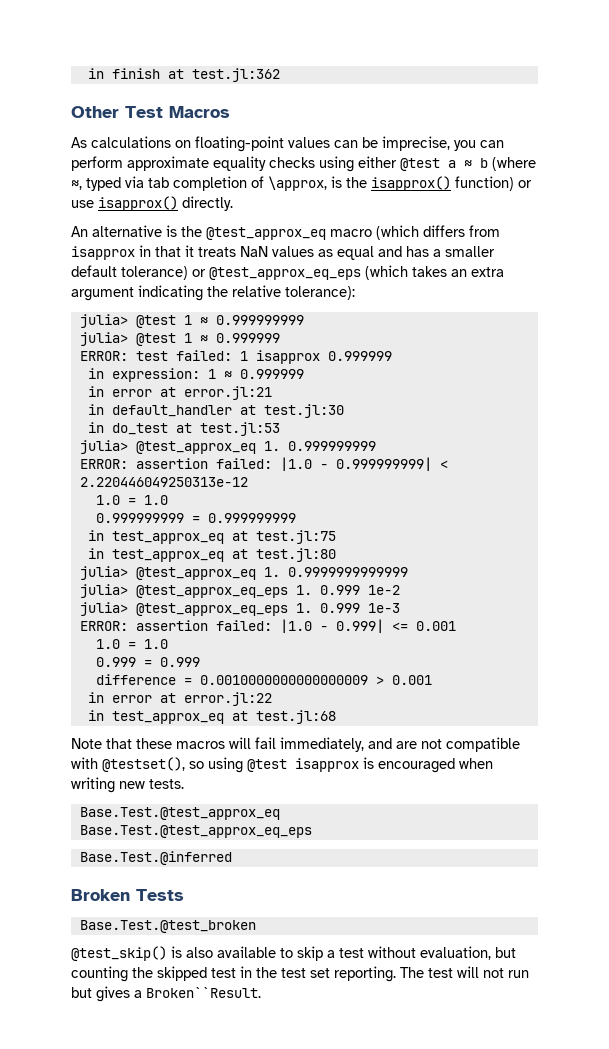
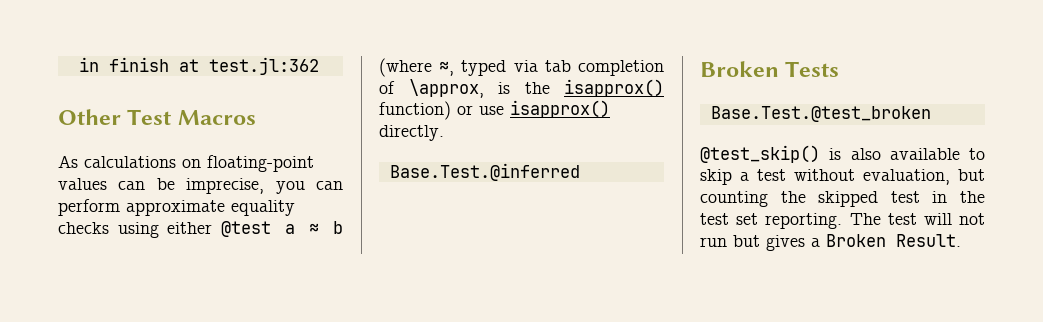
[71,225,500,240] [71,245,495,260] [71,265,504,280] [71,285,355,301] [79,314,304,328] [79,332,280,346] [79,350,392,364] [87,368,304,382] [87,386,272,400] [87,404,344,418] [87,422,280,436] [79,440,376,454] [79,457,448,471] [79,477,248,487] [95,495,168,505] [95,513,296,523] [87,530,336,544] [87,548,336,562] [79,566,408,580] [79,584,400,598] [79,602,400,616] [79,619,456,633] [95,639,168,649] [95,657,200,667] [95,674,432,685] [87,692,272,706] [87,710,336,724] [71,737,520,752] [71,757,493,773] [71,777,184,793] [79,807,280,820] [79,825,312,838] // An alternative is the @test_approx_eq macro (which differs from isapprox in that it treats NaN values as equal and has a smaller default tolerance) or @test_approx_eq_eps (which takes an extra argument indicating the relative tolerance): // julia> @test 1 ≈ 0.999999999 // julia> @test 1 ≈ 0.999999 // ERROR: test failed: 1 isapprox 0.999999 // in expression: 1 ≈ 0.999999 // in error at error.jl:21 // in default_handler at test.jl:30 // in do_test at test.jl:53 // julia> @test_approx_eq 1. 0.999999999 // ERROR: assertion failed: |1.0 - 0.999999999| < 2.220446049250313e-12 // 1.0 = 1.0 // 0.999999999 = 0.999999999 // in test_approx_eq at test.jl:75 // in test_approx_eq at test.jl:80 // julia> @test_approx_eq 1. 0.9999999999999 // julia> @test_approx_eq_eps 1. 0.999 1e-2 // julia> @test_approx_eq_eps 1. 0.999 1e-3 // ERROR: assertion failed: |1.0 - 0.999| <= 0.001 // 1.0 = 1.0 // 0.999 = 0.999 // difference = 0.0010000000000000009 > 0.001 // in error at error.jl:22 // in test_approx_eq at test.jl:68 // Note that these macros will fail immediately, and are not compatible with @testset(), so using @test isapprox is encouraged when writing new tests. // Base.Test.@test_approx_eq // Base.Test.@test_approx_eq_eps -> (444, 133) none
[146,987,261,998] Broken``Result. -> [826,234,961,247] Broken Result.

